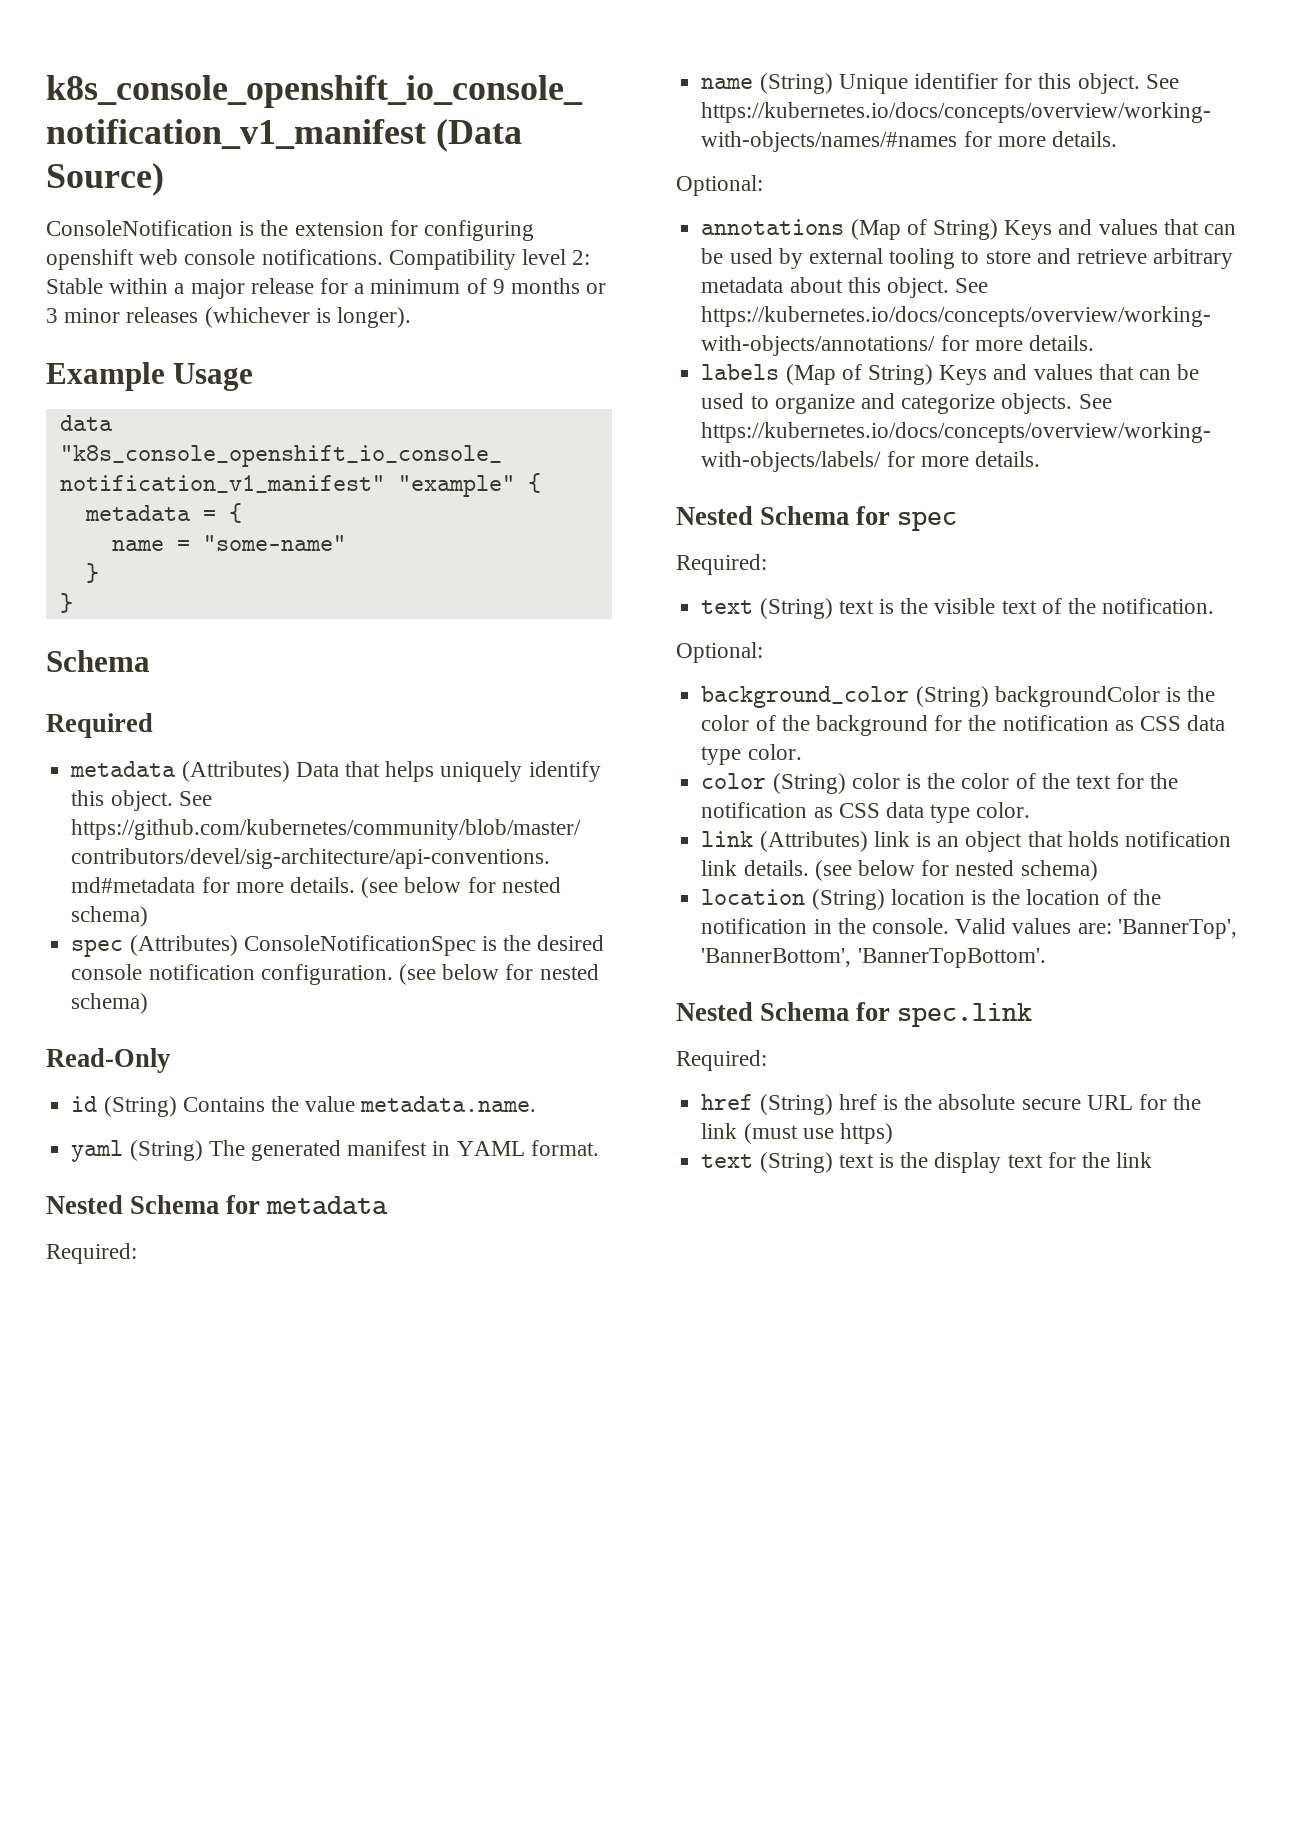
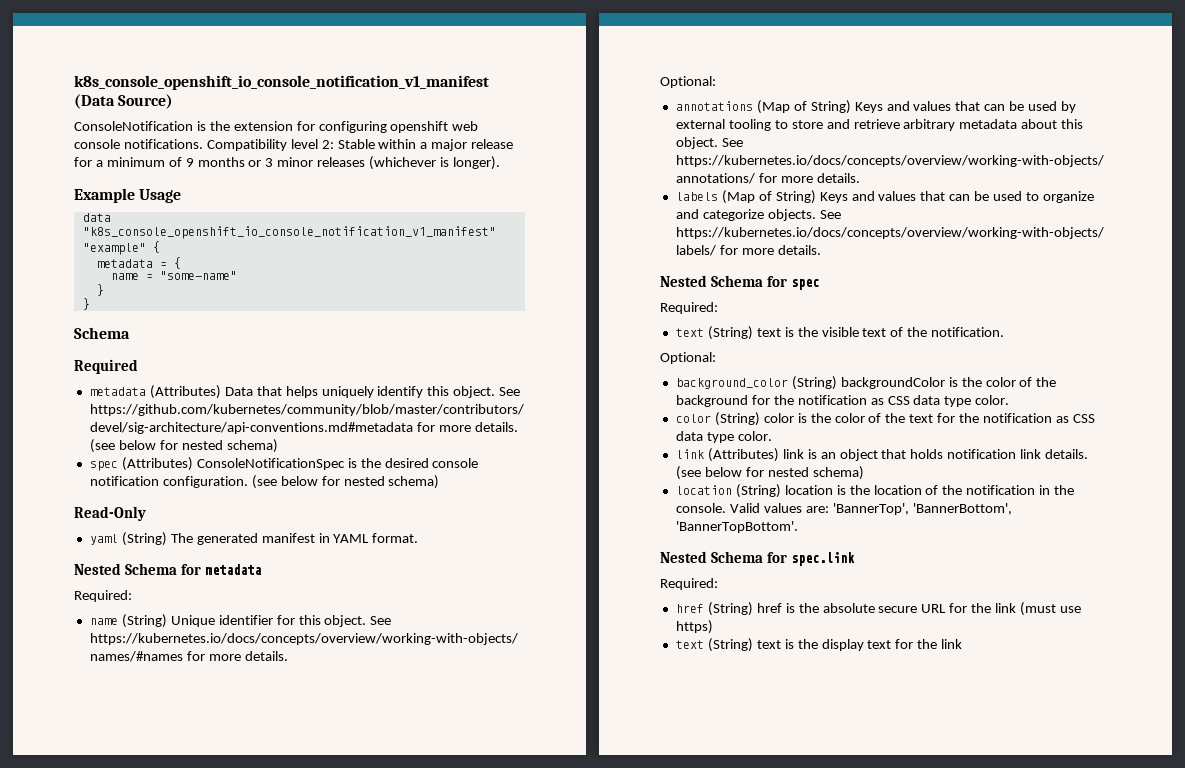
[71,1096,537,1117] // id (String) Contains the value metadata.name. -> (146, 513) none

